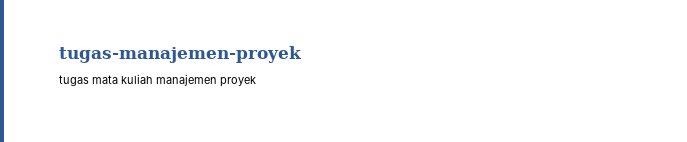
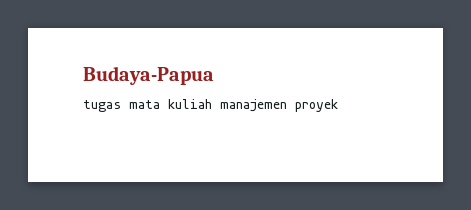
[59,46,302,63] tugas-manajemen-proyek -> [83,66,214,85] Budaya-Papua

